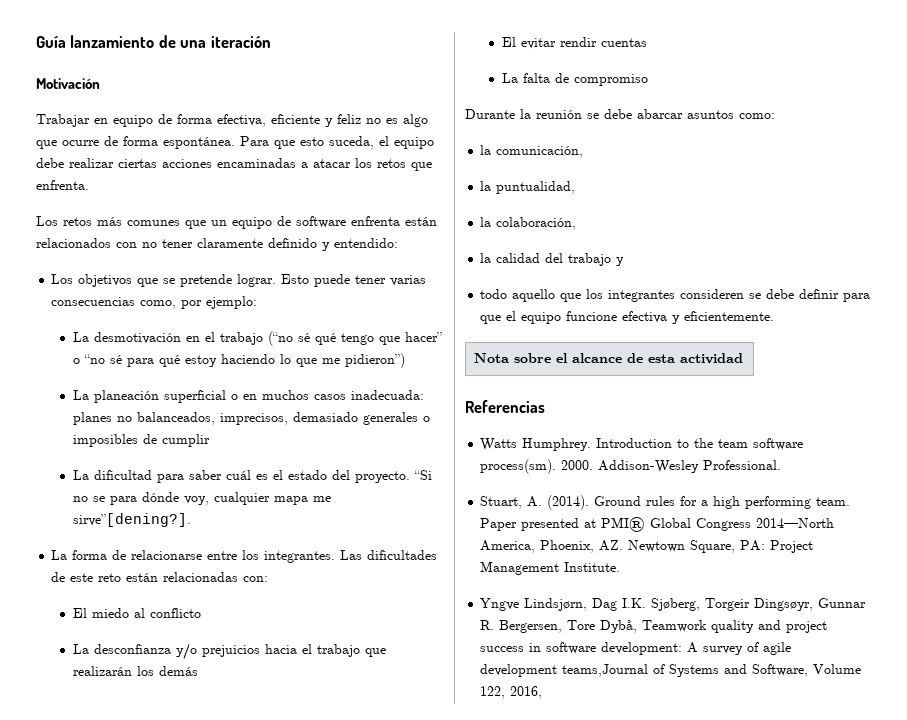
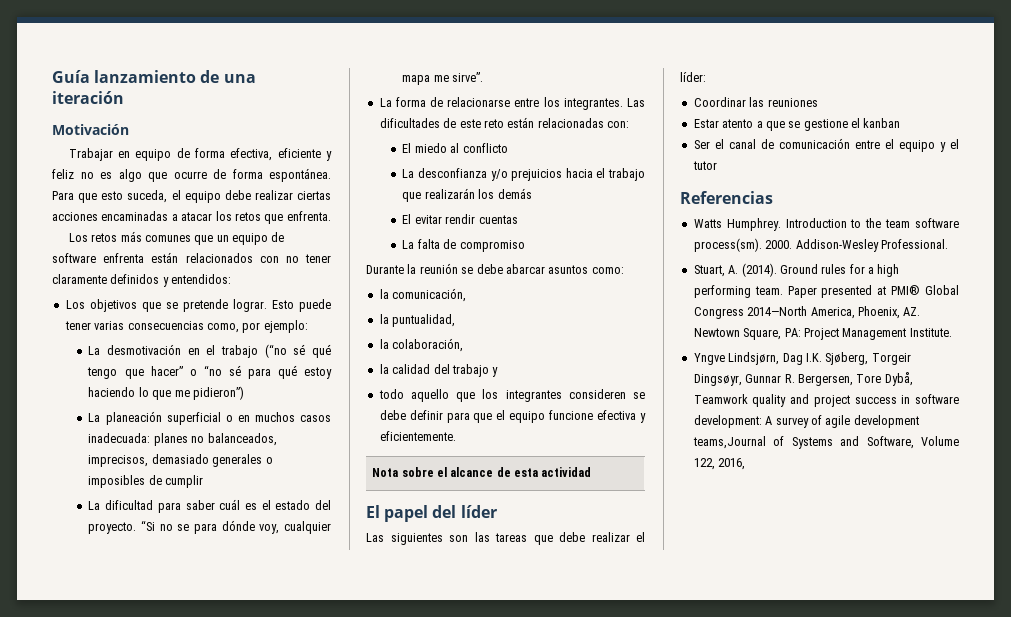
[268,238,398,251] definido y entendido: -> [110,274,232,287] definidos y entendidos:
[72,513,191,527] sirve”[dening?]. -> [452,72,484,82] sirve”.
(744, 358) none -> [366,505,497,522] [366,532,645,545] [680,72,706,82] [693,97,818,107] [693,118,901,131] [693,138,959,152] [692,161,717,170] // El papel del líder // Las siguientes son las tareas que debe realizar el líder: // Coordinar las reuniones // Estar atento a que se gestione el kanban // Ser el canal de comunicación entre el equipo y el tutor

